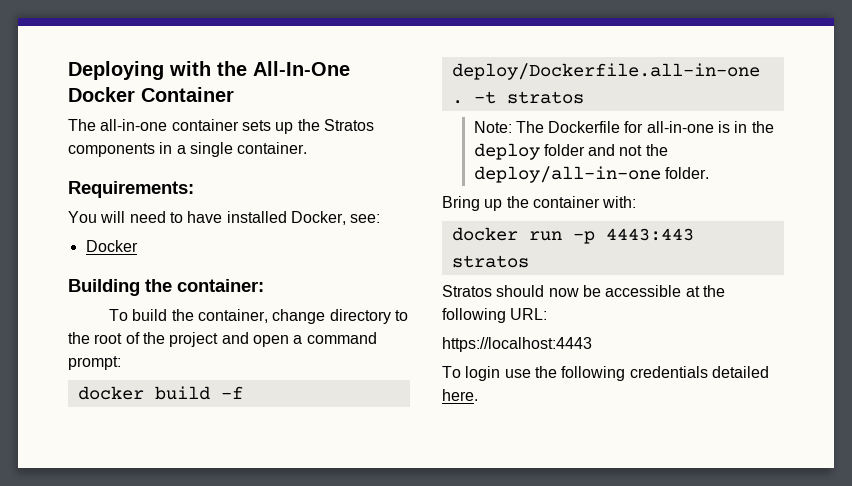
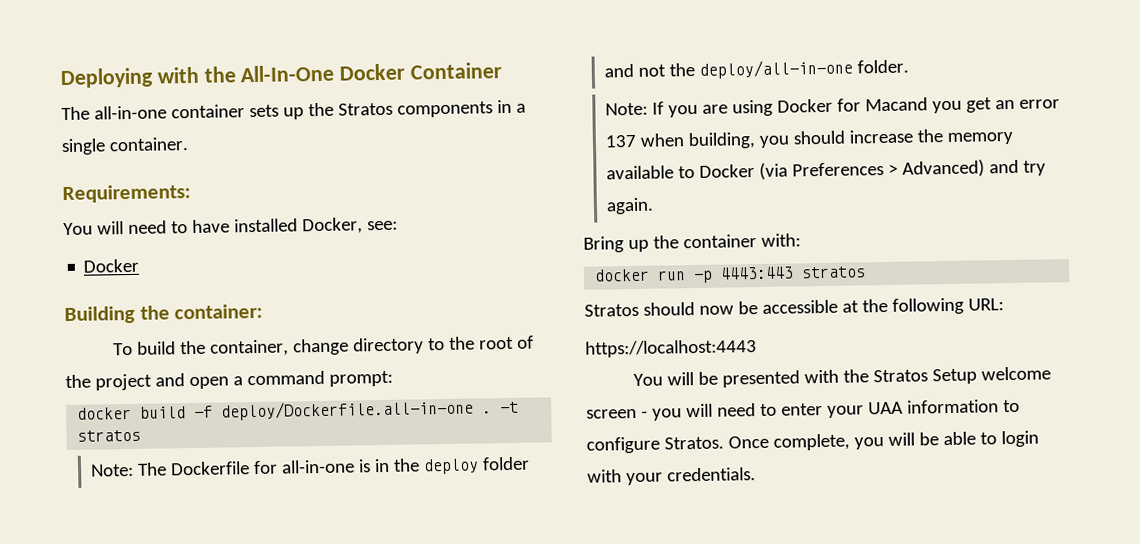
(709, 173) none -> [605,97,1061,118] [605,129,1015,150] [606,159,1047,180] [606,197,655,215] // Note: If you are using Docker for Macand you get an error 137 when building, you should increase the memory available to Docker (via Preferences > Advanced) and try again.
[442,366,769,381] [442,389,478,401] To login use the following credentials detailed here. -> [632,366,1051,388] [586,399,1020,421] [586,430,1039,454] [587,467,756,486] You will be presented with the Stratos Setup welcome screen - you will need to enter your UAA information to configure Stratos. Once complete, you will be able to login with your credentials.

